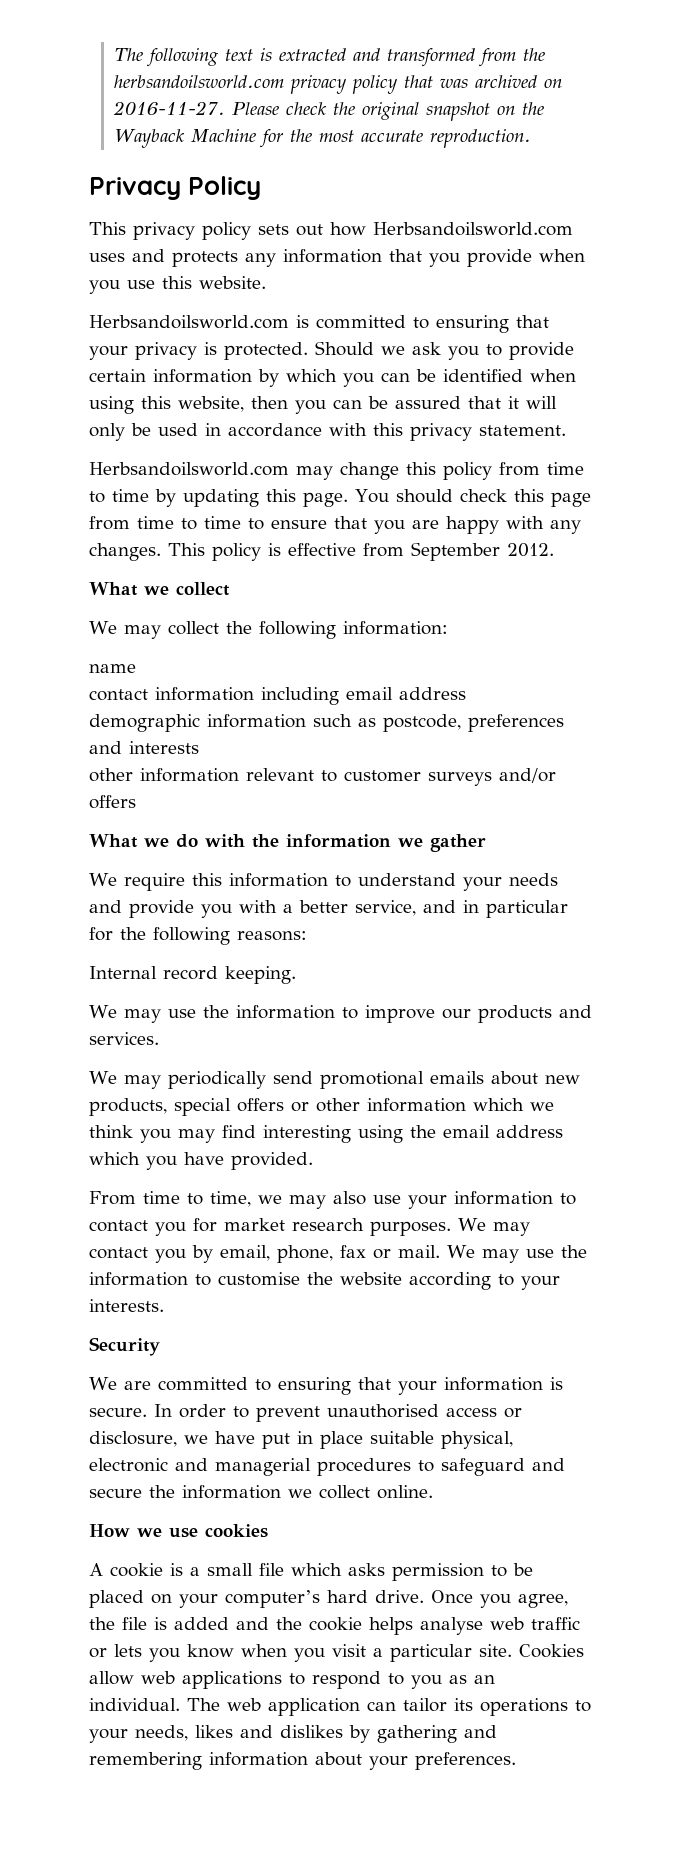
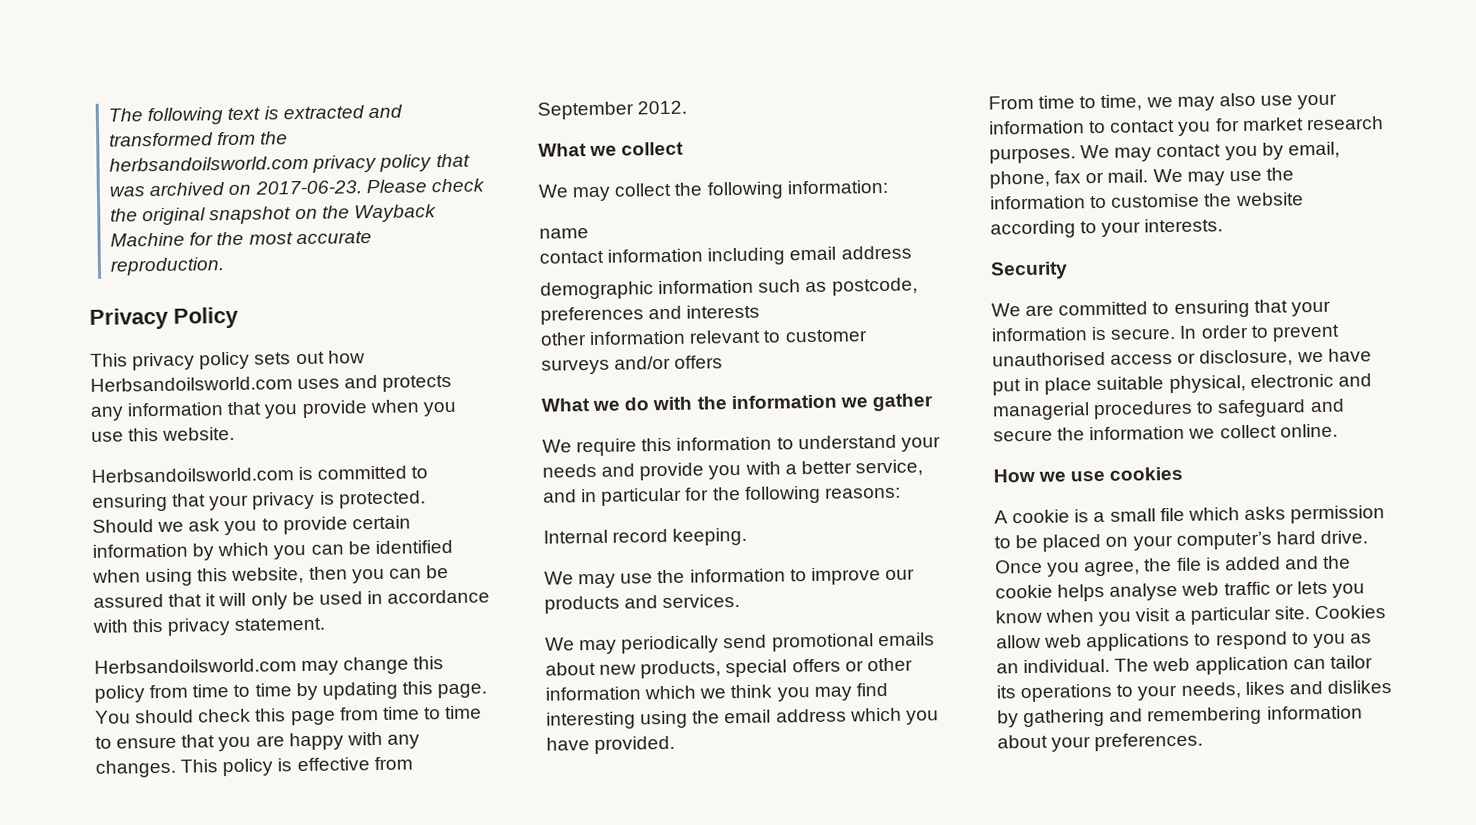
[113,101,226,115] 2016-11-27. -> [254,180,362,195] 2017-06-23.

